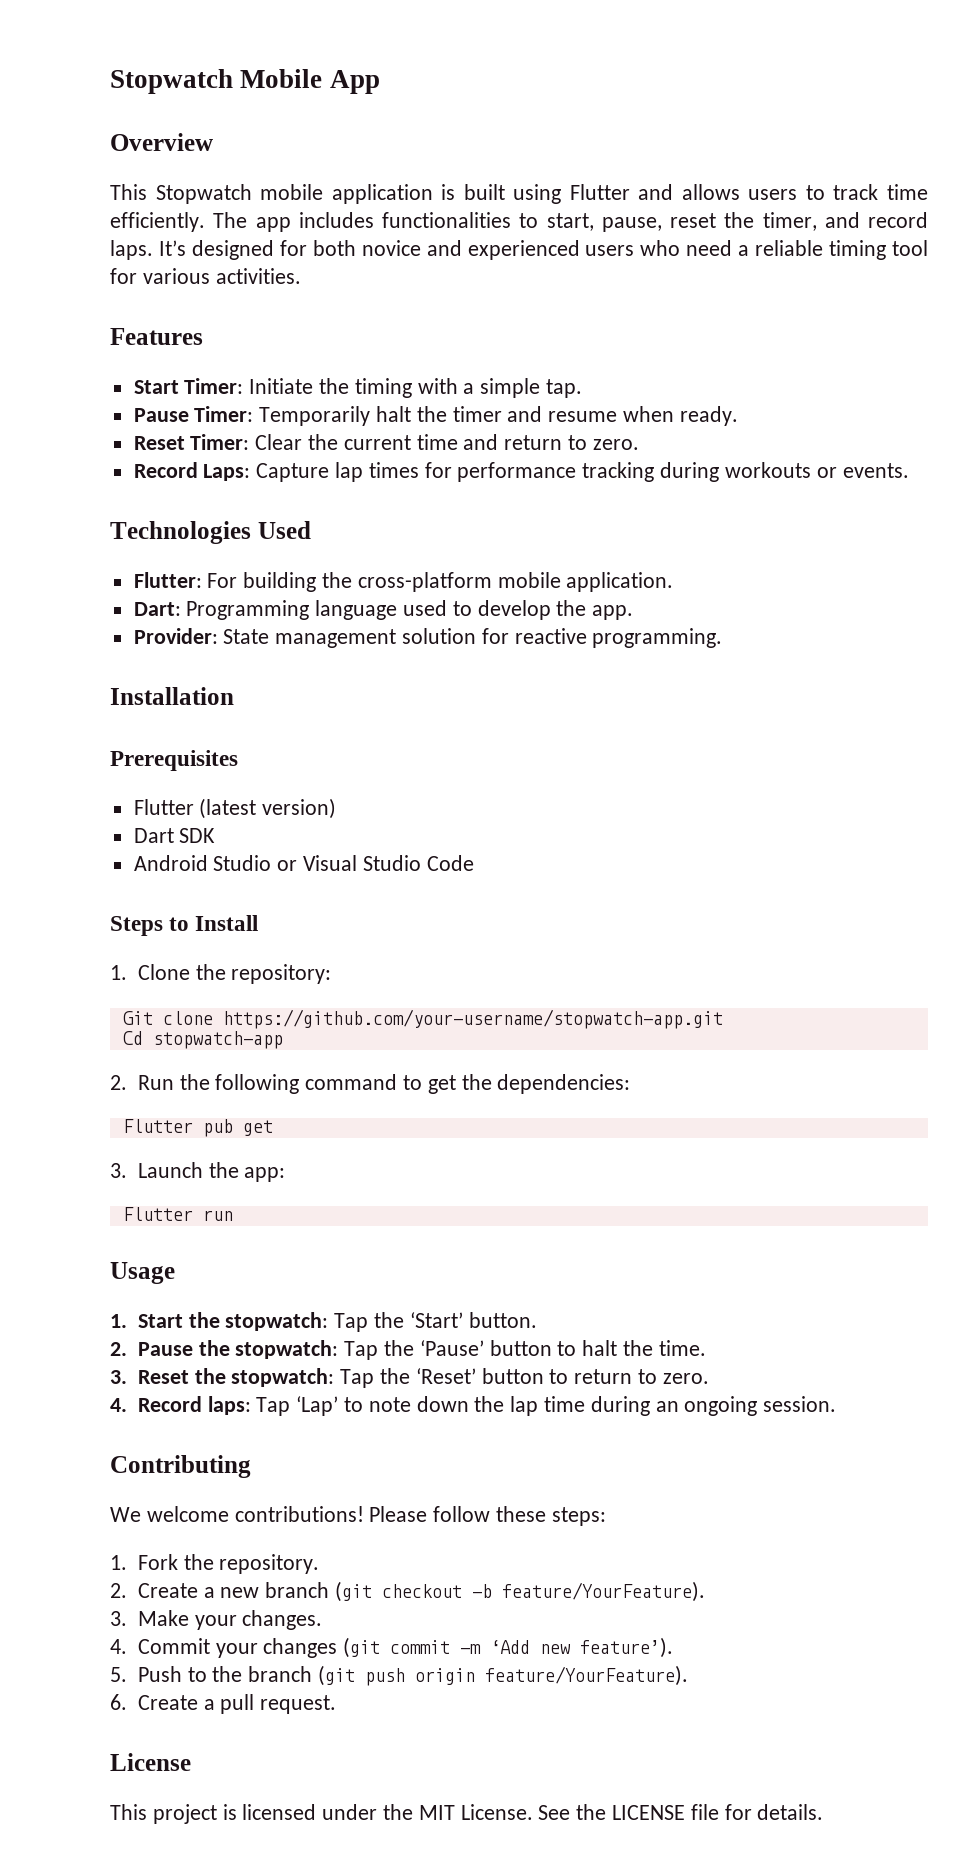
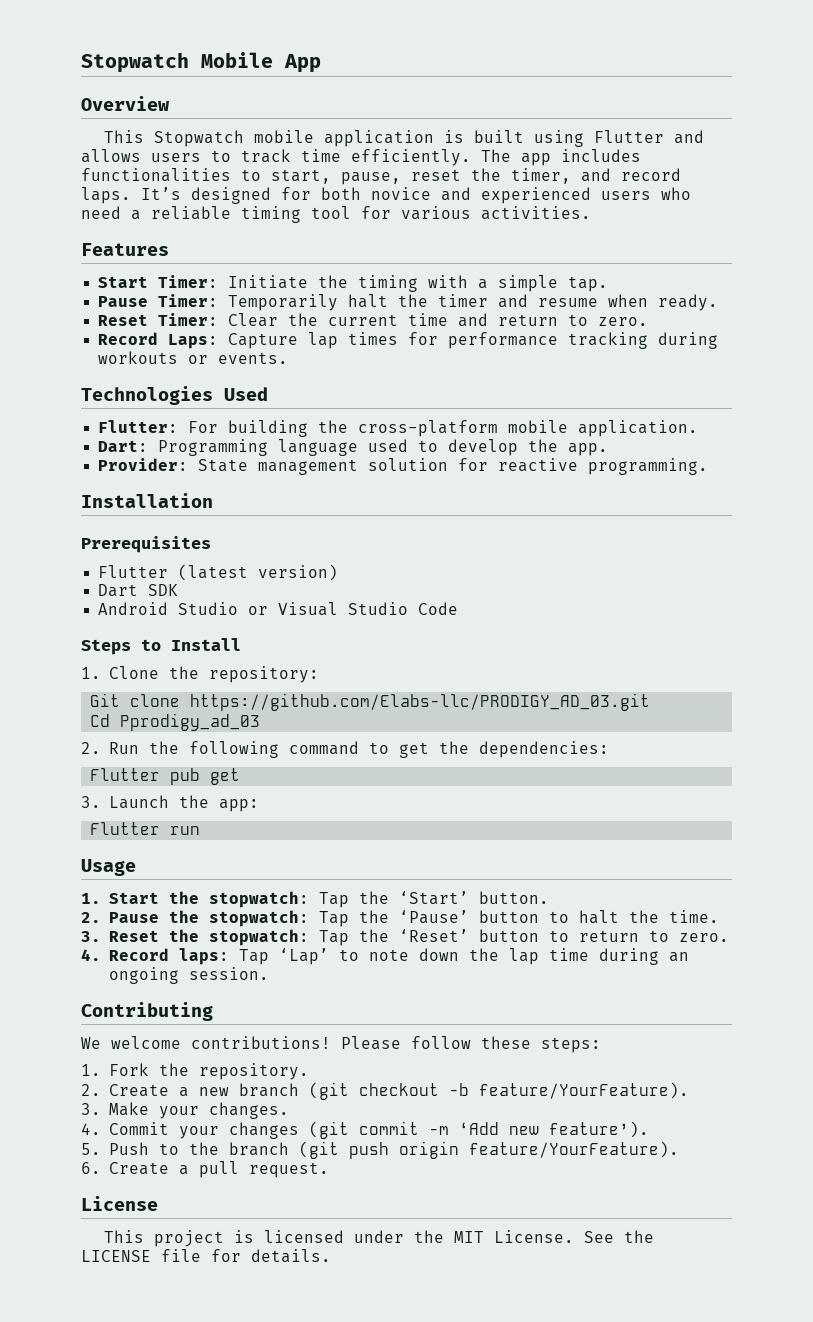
[222,1009,723,1029] https://github.com/your-username/stopwatch-app.git -> [190,693,651,711] https://github.com/Elabs-llc/PRODIGY_AD_03.git
[152,1031,283,1049] stopwatch-app -> [120,713,261,731] Pprodigy_ad_03

